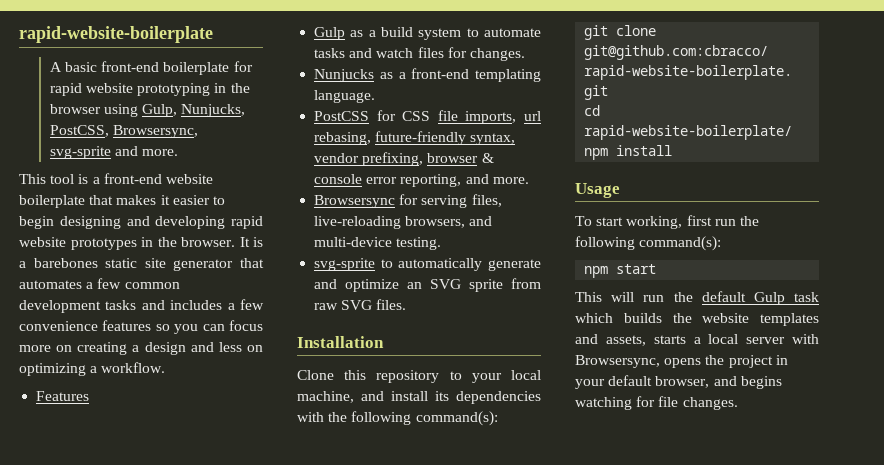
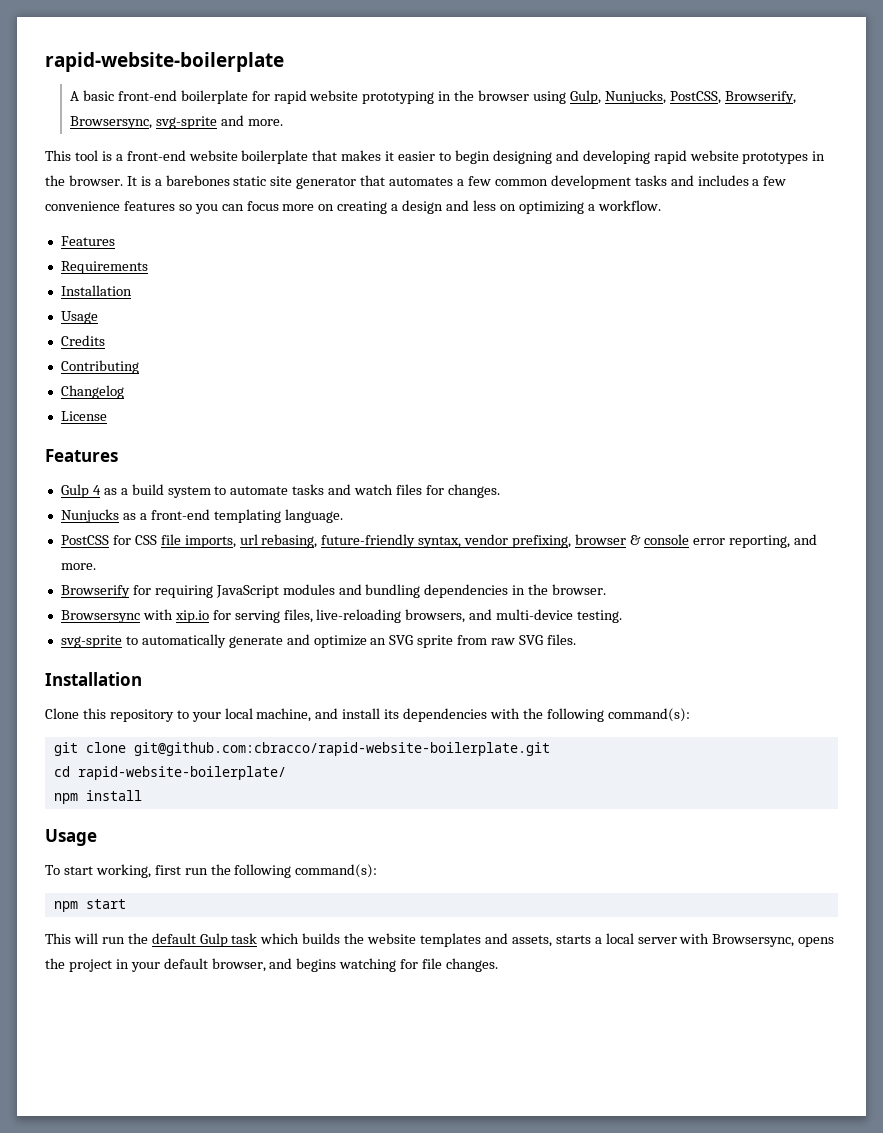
(109, 131) none -> [724,91,796,104] Browserify,
[314,27,346,40] // Gulp -> [60,261,148,274] [60,285,132,296] [60,311,98,324] [60,335,105,346] [60,360,139,374] [60,385,124,399] [60,411,107,421] [45,449,118,462] [60,484,101,498] // Requirements // Installation // Usage // Credits // Contributing // Changelog // License // Features // Gulp 4
(529, 180) none -> [60,584,607,598] // Browserify for requiring JavaScript modules and bundling dependencies in the browser.
(396, 201) none -> [142,609,209,623] with xip.io

